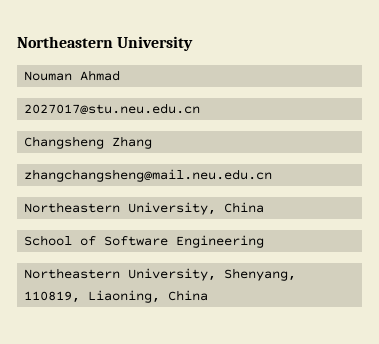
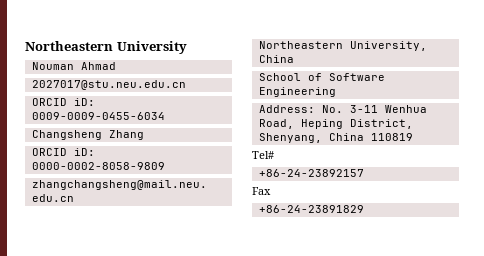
(201, 109) none -> [31,98,95,106] [31,112,165,120] // ORCID iD: 0009-0009-0455-6034
(153, 142) none -> [31,148,95,156] [31,162,165,170] // ORCID iD: 0000-0002-8058-9809
[24,268,297,281] [24,290,209,303] Northeastern University, Shenyang, 110819, Liaoning, China -> [258,105,427,113] [258,119,413,129] [258,133,413,143] [252,151,274,159] [258,169,364,177] [252,187,271,195] [258,205,364,213] Address: No. 3-11 Wenhua Road, Heping District, Shenyang, China 110819 // Tel# // +86-24-23892157 // Fax // +86-24-23891829

